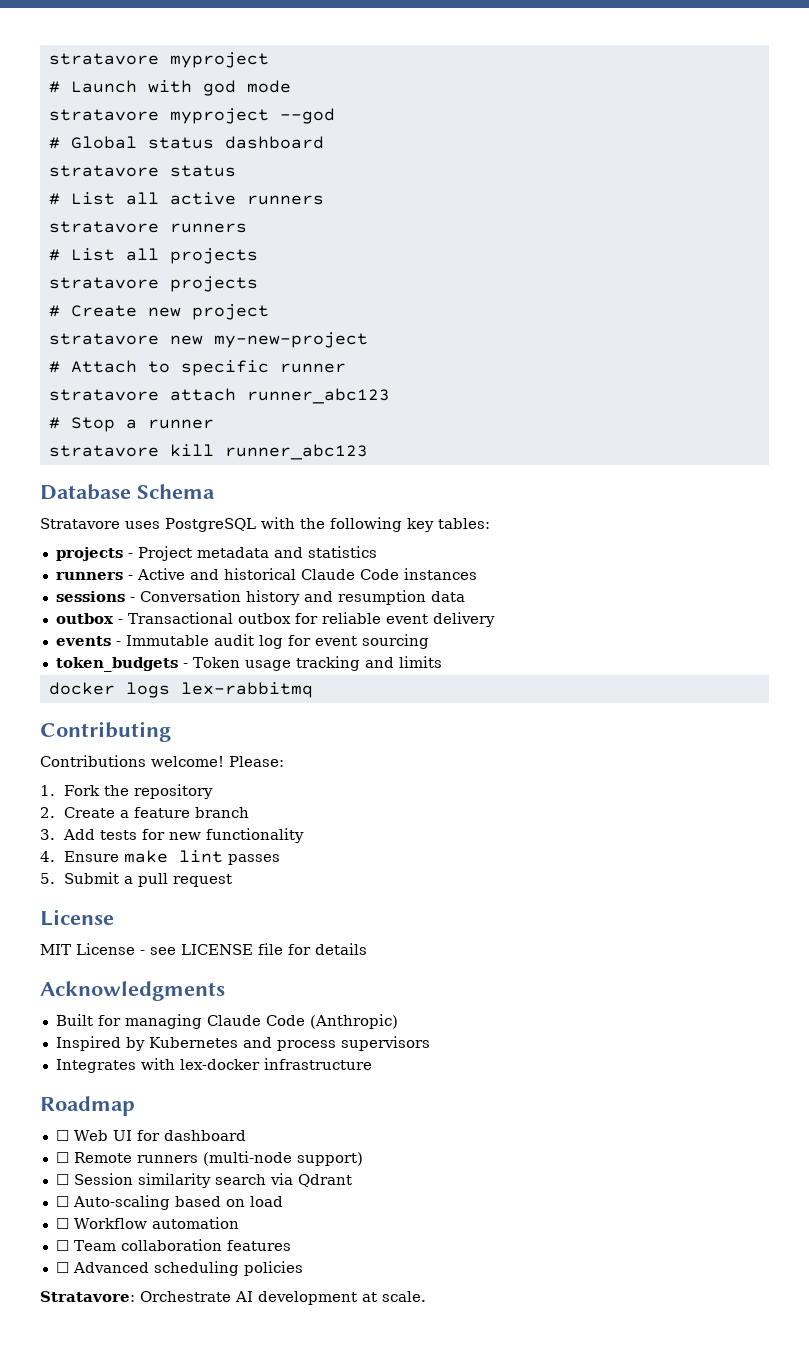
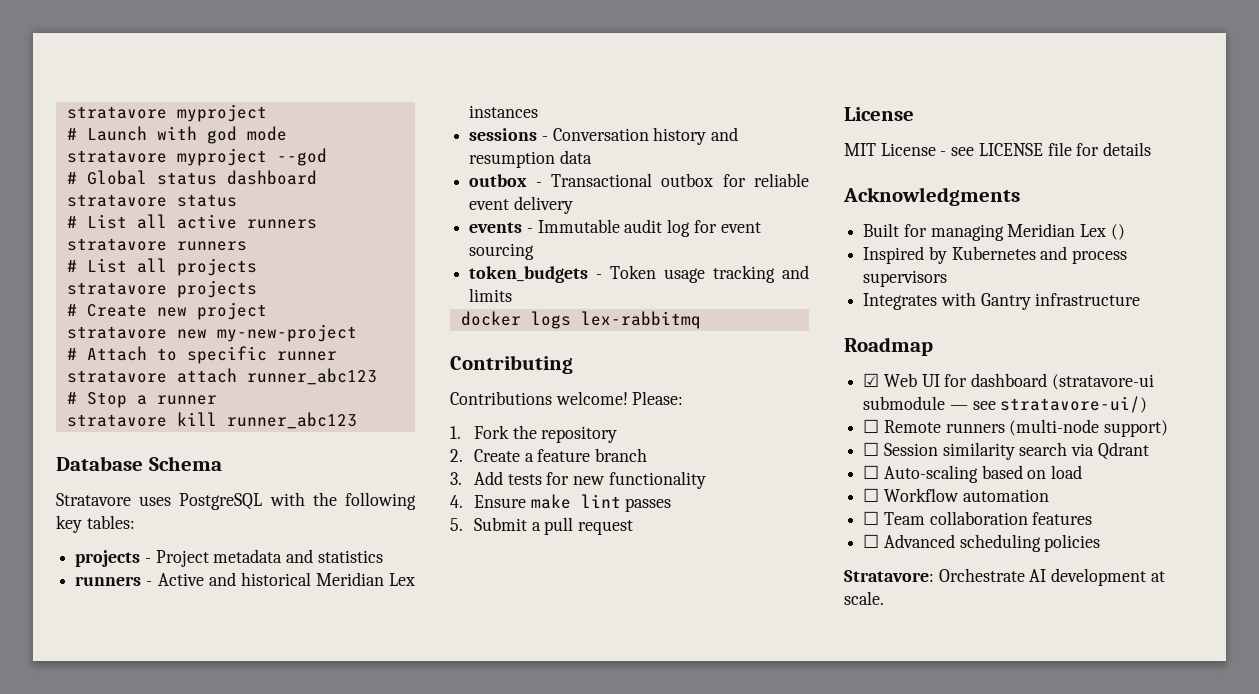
[300,569,399,580] Claude Code -> [315,572,415,586] Meridian Lex
[206,1014,398,1029] Claude Code (Anthropic) -> [1007,223,1125,240] Meridian Lex ()
[179,1059,260,1070] lex-docker -> [980,293,1031,310] Gantry
[55,1130,69,1141] ☐ -> [863,373,880,387] ☑
(246, 1135) none -> [1051,374,1154,390] [863,396,1148,413] (stratavore-ui submodule — see stratavore-ui/)

